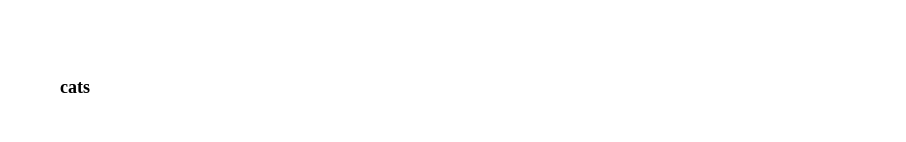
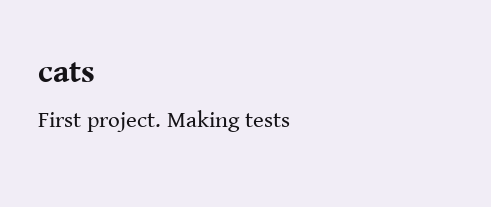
(90, 87) none -> [38,110,291,132] // First project. Making tests

